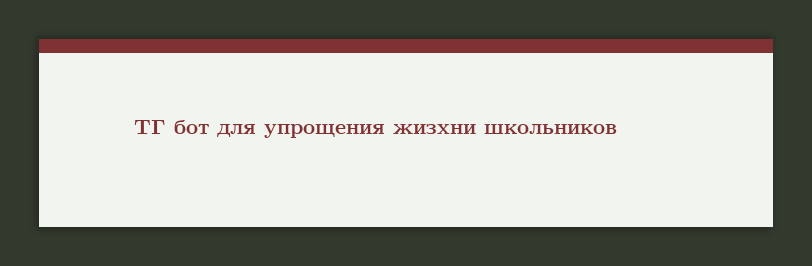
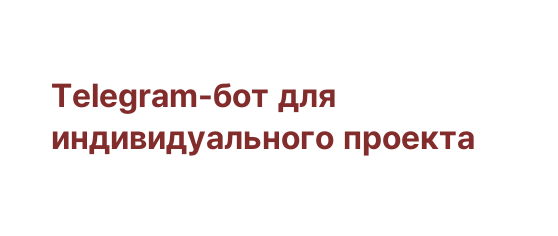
[134,120,617,138] ТГ бот для упрощения жизхни школьников -> [51,83,336,114] [51,131,475,156] Telegram-бот для индивидуального проекта

